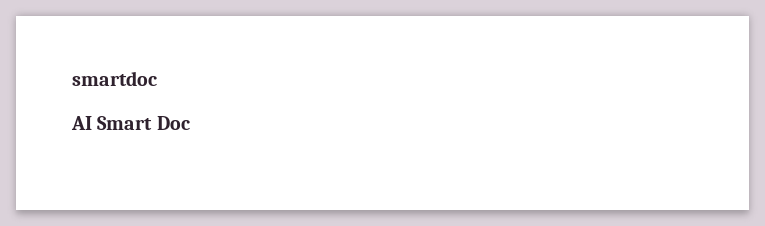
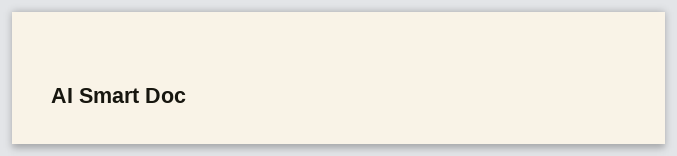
[72,71,157,86] smartdoc // -> (51, 95) none

